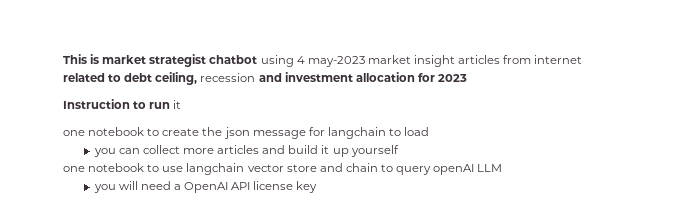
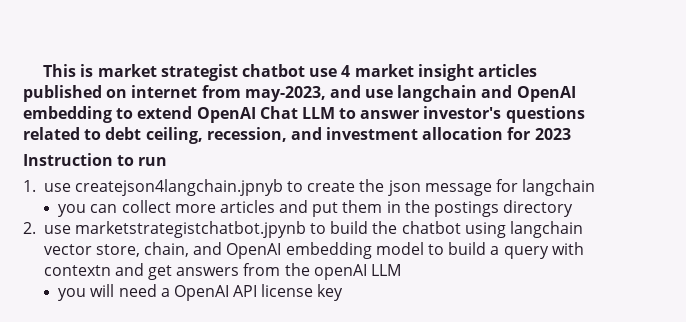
[260,55,583,67] using 4 may-2023 market insight articles from internet -> [309,64,537,81] [23,85,576,102] [23,106,585,123] use 4 market insight articles published on internet from may-2023, and use langchain and OpenAI embedding to extend OpenAI Chat LLM to answer investor's questions
[200,73,256,82] recession -> [206,127,287,142] recession,
[173,100,182,109] [63,127,145,136] it // one notebook -> [23,179,283,196] // 1. use createjson4langchain.jpnyb
[388,127,430,136] to load -> (596, 187) none
[288,145,399,157] [63,163,432,175] build it up yourself // one notebook to use langchain vector store and chain to query -> [312,200,574,217] [23,221,584,238] [43,242,584,259] [43,263,310,280] put them in the postings directory // 2. use marketstrategistchatbot.jpynb to build the chatbot using langchain vector store, chain, and OpenAI embedding model to build a query with contextn and get answers from the

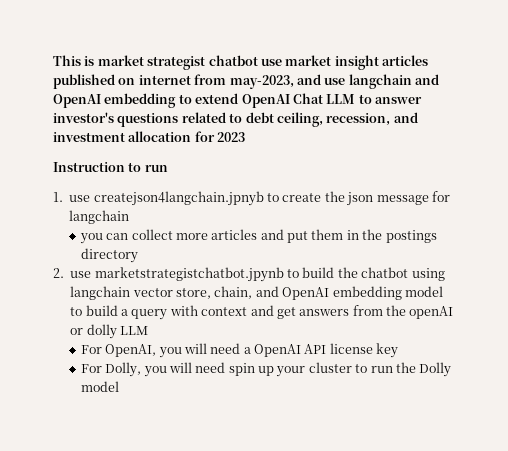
[341,65,351,77] 4 -> (282, 62) none
[43,265,111,276] contextn -> [201,307,248,316] context
(367, 272) none -> [70,324,117,339] or dolly
(402, 270) none -> [80,344,157,357] For OpenAI,
(344, 292) none -> [80,362,452,377] [80,381,119,392] // For Dolly, you will need spin up your cluster to run the Dolly model

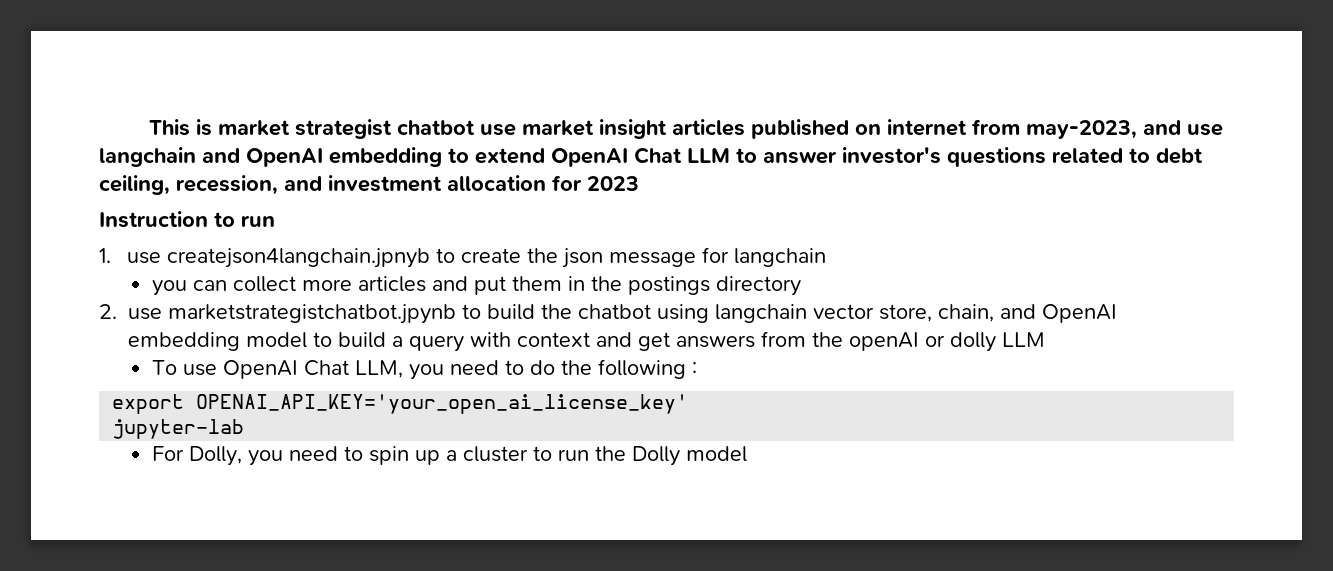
[80,343,399,358] For OpenAI, you will need a OpenAI API license key -> [151,359,697,380] [112,394,689,414] [112,419,245,439] To use OpenAI Chat LLM, you need to do the following : // export OPENAI_API_KEY='your_open_ai_license_key' // jupyter-lab
[168,362,226,373] will need -> [288,446,363,461] need to
[276,366,306,377] your -> [445,450,457,461] a

